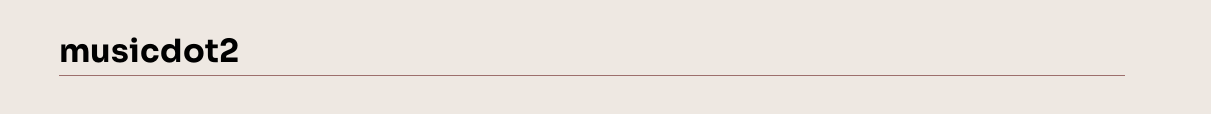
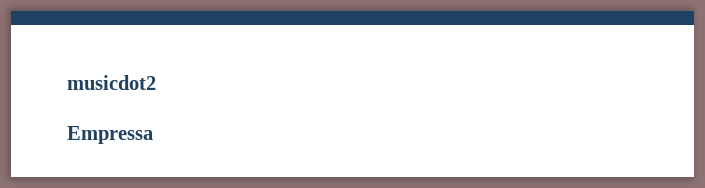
(239, 50) none -> [67,126,153,144] // Empressa

